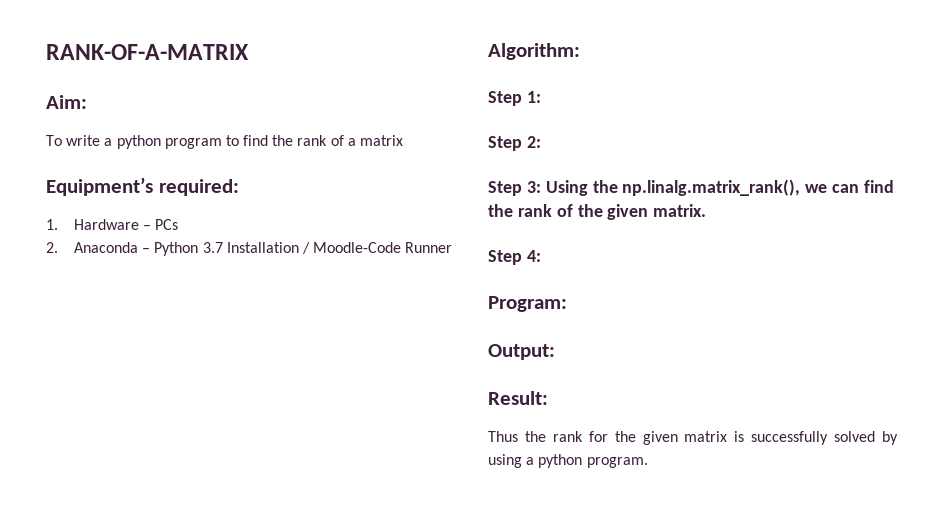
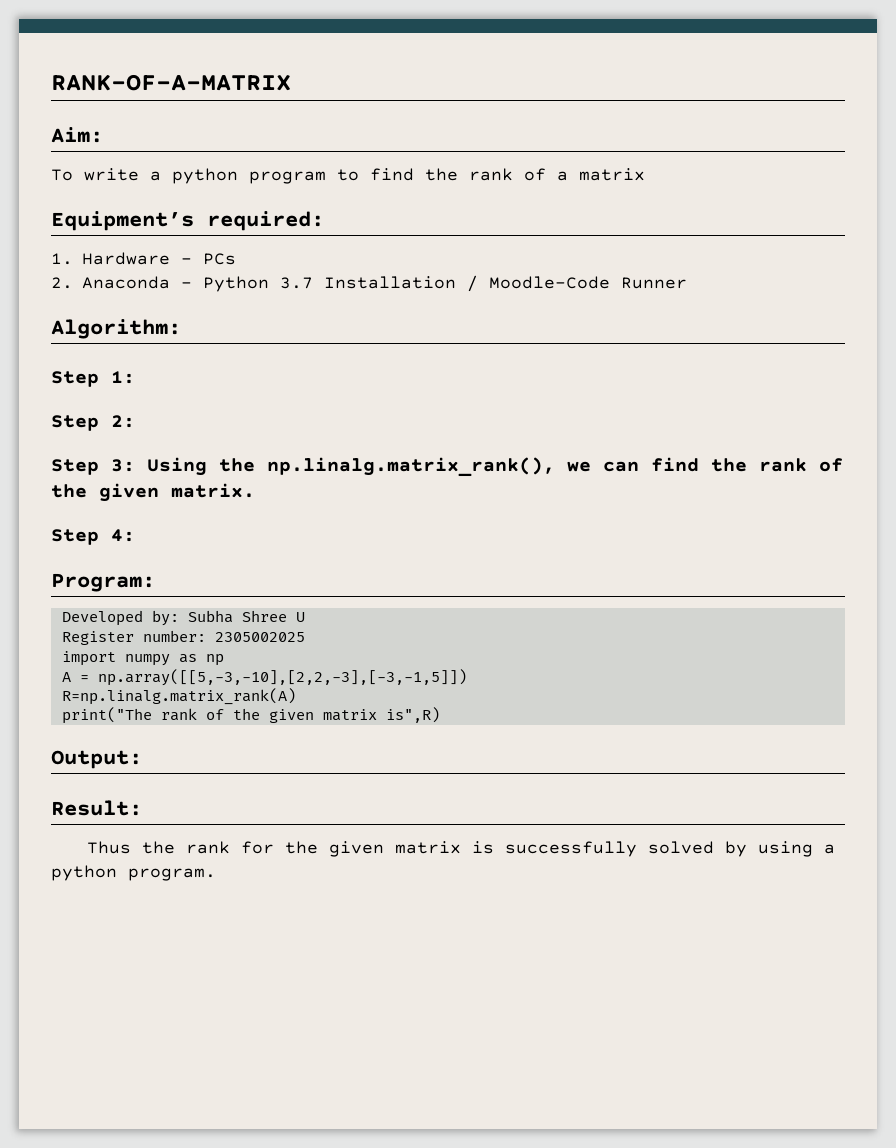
(567, 304) none -> [61,610,305,626] [61,630,305,645] [61,651,224,666] [61,669,467,686] [61,688,296,705] [61,707,440,724] // Developed by: Subha Shree U // Register number: 2305002025 // import numpy as np // A = np.array([[5,-3,-10],[2,2,-3],[-3,-1,5]]) // R=np.linalg.matrix_rank(A) // print("The rank of the given matrix is",R)

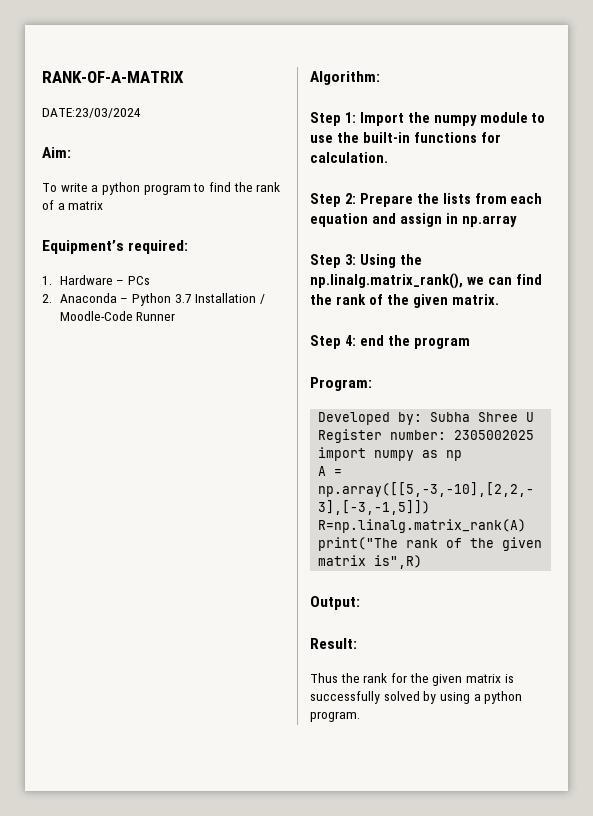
(291, 82) none -> [42,108,141,118] // DATE:23/03/2024
[51,415,135,431] // Step 2: -> [359,112,546,126] [310,132,501,143] [310,152,388,163] [310,193,543,207] [310,213,517,227] Import the numpy module to use the built-in functions for calculation. // Step 2: Prepare the lists from each equation and assign in np.array
(135, 535) none -> [359,335,470,349] end the program

